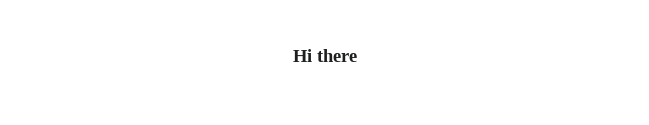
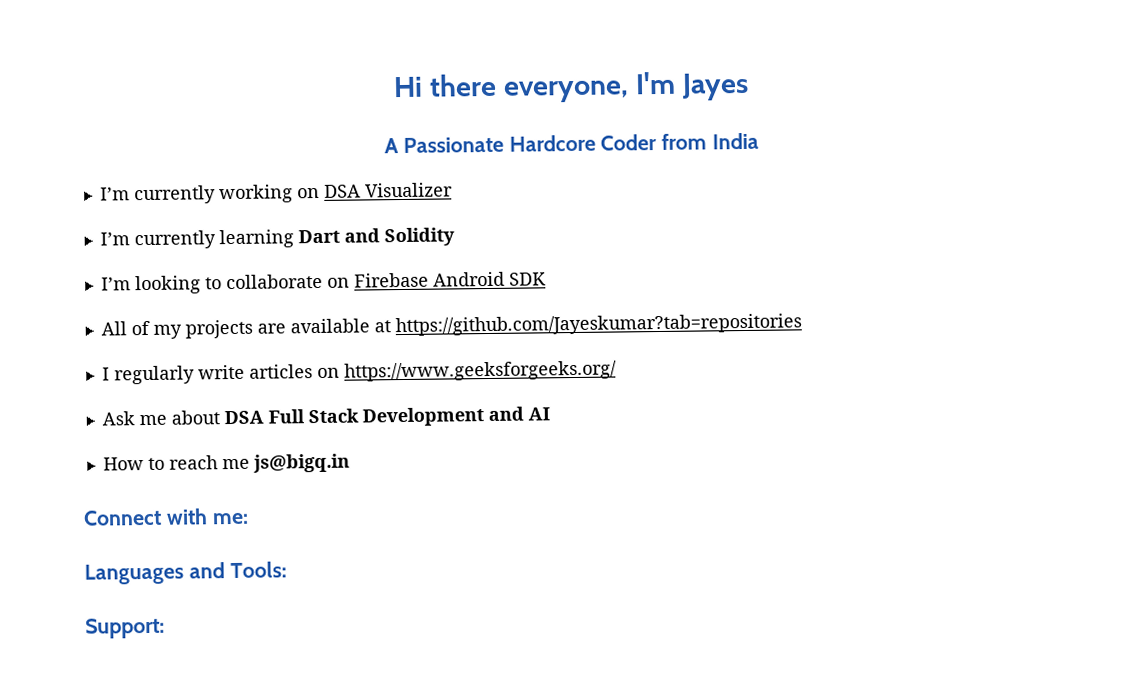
(357, 55) none -> [503,71,749,103] [383,132,760,154] [99,182,453,205] [99,227,455,250] [100,271,546,295] [100,313,802,339] [101,360,617,385] [101,406,550,427] [102,453,350,473] [83,508,249,526] [84,561,287,585] [85,617,165,639] everyone, I'm Jayes // A Passionate Hardcore Coder from India // I’m currently working on DSA Visualizer // I’m currently learning Dart and Solidity // I’m looking to collaborate on Firebase Android SDK // All of my projects are available at https://github.com/Jayeskumar?tab=repositories // I regularly write articles on https://www.geeksforgeeks.org/ // Ask me about DSA Full Stack Development and AI // How to reach me js@bigq.in // Connect with me: // Languages and Tools: // Support:

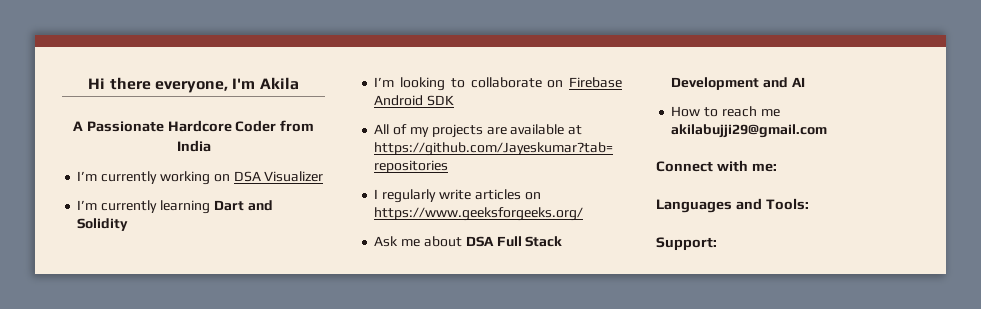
[680,72,749,101] Jayes -> [259,77,299,90] Akila
[252,453,350,473] js@bigq.in -> [671,124,828,138] akilabujji29@gmail.com

